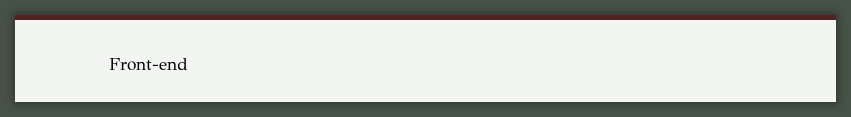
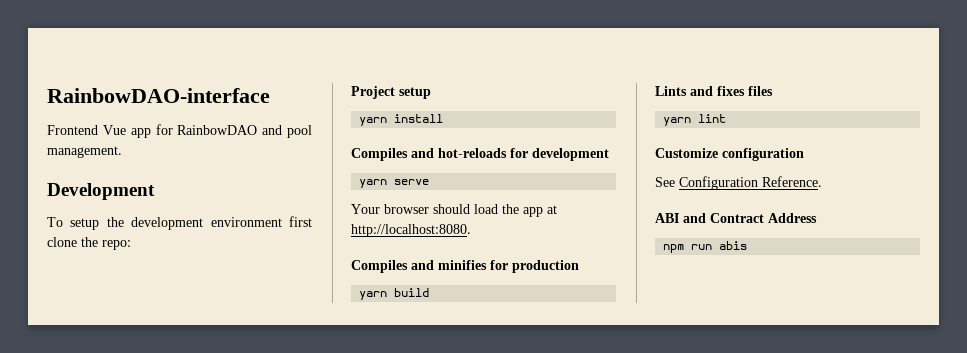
[109,58,188,71] Front-end -> [47,88,270,103] [47,124,312,138] [47,146,122,158] [47,183,155,200] [47,216,312,230] [47,237,131,250] [351,86,431,99] [359,114,444,126] [351,148,609,161] [359,179,430,188] [351,204,557,217] [351,224,471,237] [351,260,579,273] [359,288,430,300] [655,86,773,96] [663,114,727,126] [655,148,804,161] [655,176,822,190] [655,213,817,223] [663,241,748,253] RainbowDAO-interface // Frontend Vue app for RainbowDAO and pool management. // Development // To setup the development environment first clone the repo: // Project setup // yarn install // Compiles and hot-reloads for development // yarn serve // Your browser should load the app at http://localhost:8080. // Compiles and minifies for production // yarn build // Lints and fixes files // yarn lint // Customize configuration // See Configuration Reference. // ABI and Contract Address // npm run abis

